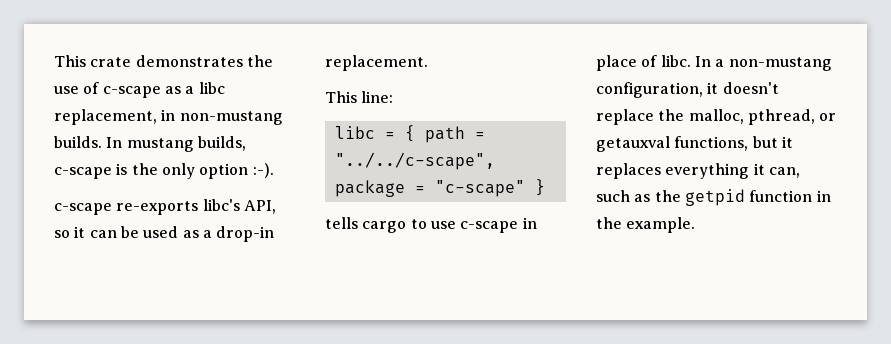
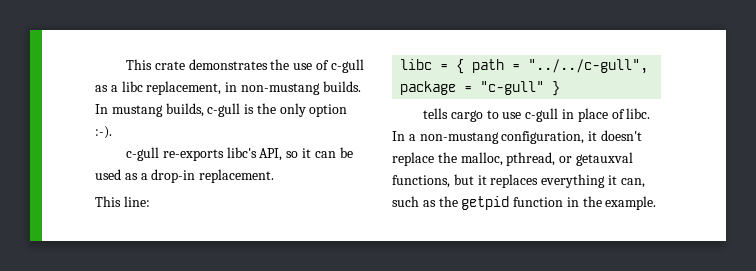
[102,86,161,98] c-scape -> [330,59,364,73] c-gull
[54,167,112,179] c-scape -> [207,103,241,117] c-gull
[54,203,112,215] c-scape -> [126,147,160,161] c-gull
[334,152,495,170] "../../c-scape", -> [528,59,649,74] "../../c-gull",
[434,180,525,197] "c-scape" -> [480,81,545,95] "c-gull"
[460,221,519,233] c-scape -> [525,108,559,122] c-gull

